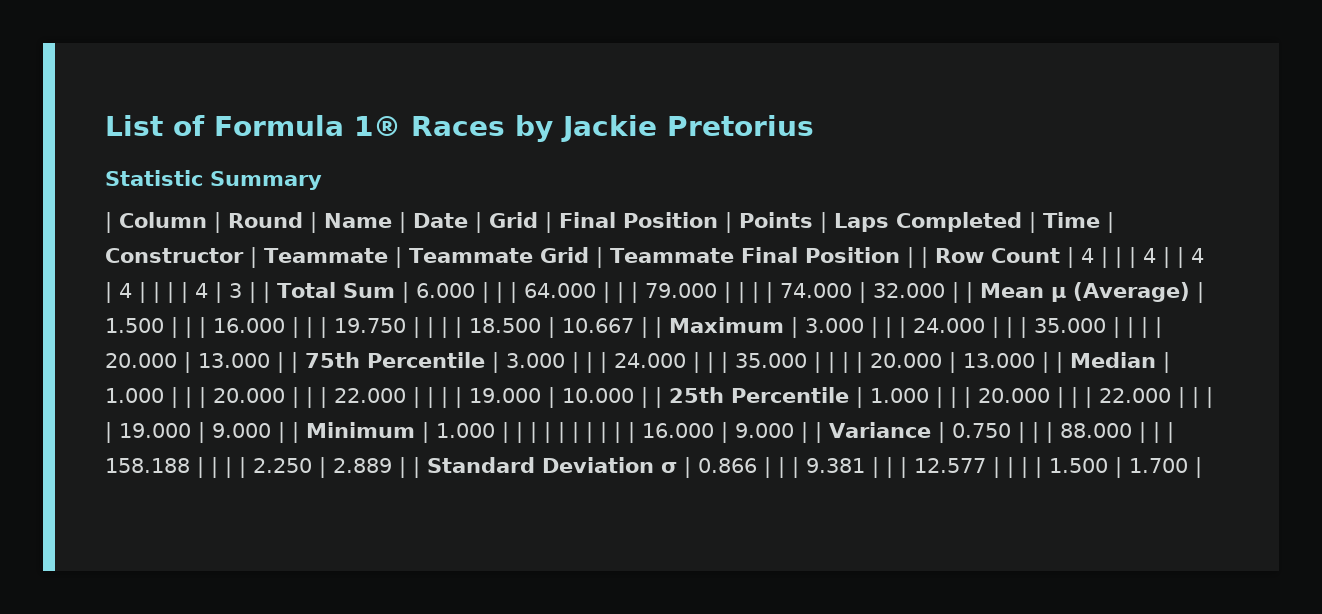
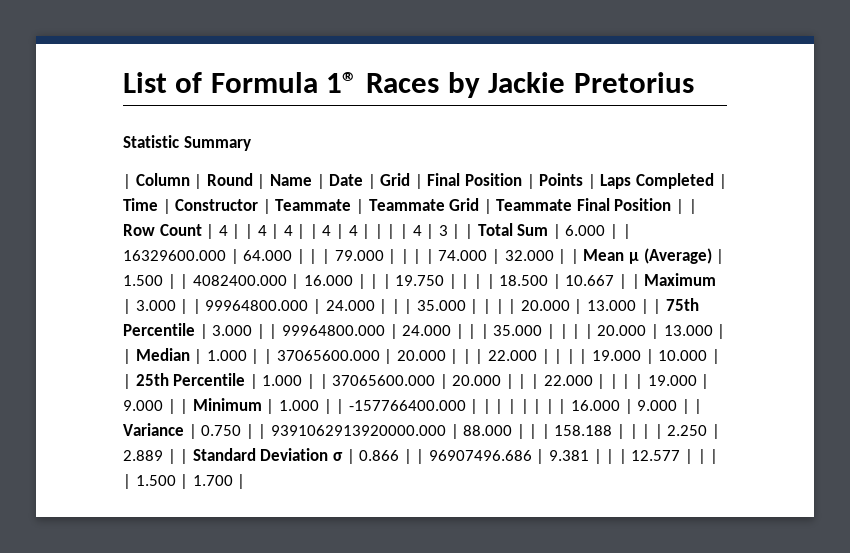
(1122, 257) none -> [257,225,267,236] 4
(503, 292) none -> [123,250,226,261] 16329600.000
(192, 327) none -> [192,275,287,286] 4082400.000
(892, 327) none -> [205,300,309,311] 99964800.000
(593, 362) none -> [281,325,385,336] 99964800.000
(192, 397) none -> [276,350,380,361] 37065600.000
(957, 397) none -> [332,375,436,386] 37065600.000
(523, 432) none -> [348,400,466,411] -157766400.000
(1039, 432) none -> [270,425,446,436] 9391062913920000.000
(785, 467) none -> [428,450,532,461] 96907496.686

